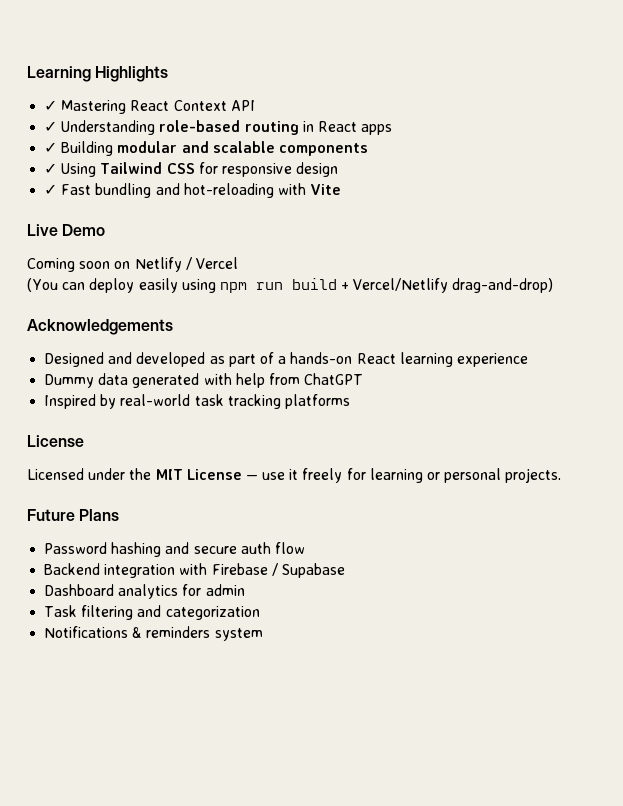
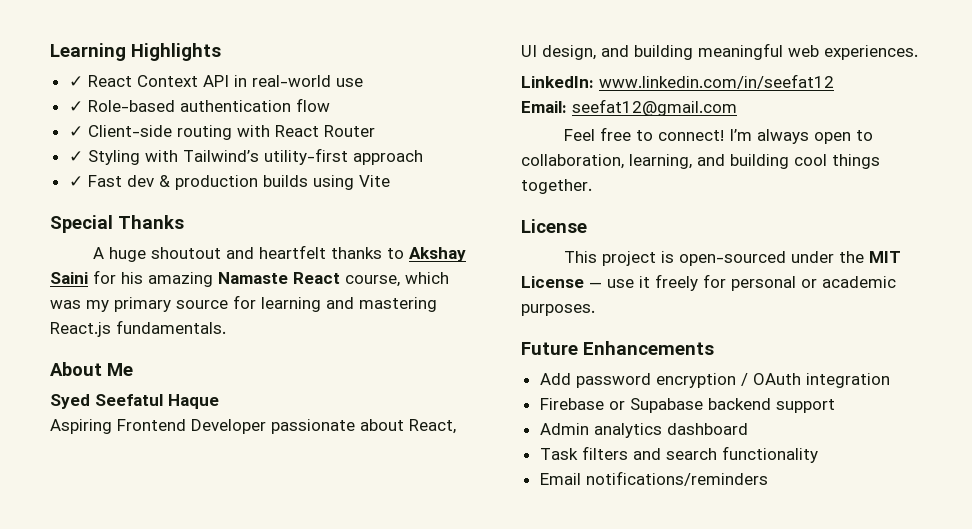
[61,100,127,114] Mastering -> (83, 81) none
[44,120,393,135] [44,141,368,156] [44,162,339,177] [44,183,342,198] [27,224,106,236] [27,257,238,272] [27,278,554,293] [27,319,173,335] [44,352,528,367] [44,373,364,388] [44,394,350,409] [27,435,84,447] [27,468,84,480] // ✓ Understanding role-based routing in React apps // ✓ Building modular and scalable components // ✓ Using Tailwind CSS for responsive design // ✓ Fast bundling and hot-reloading with Vite // Live Demo // Coming soon on Netlify / Vercel // (You can deploy easily using npm run build + Vercel/Netlify drag-and-drop) // Acknowledgements // Designed and developed as part of a hands-on React learning experience // Dummy data generated with help from ChatGPT // Inspired by real-world task tracking platforms // License // Licensed -> [233,75,363,87] [68,98,330,112] [68,125,375,140] [68,148,423,165] [68,175,390,190] [50,215,184,233] [92,245,466,262] [50,270,449,287] [50,295,437,312] [50,320,226,337] [50,362,133,376] [50,394,219,409] [50,419,456,434] [521,43,918,60] [521,74,834,89] [521,99,737,116] [563,127,873,144] [521,154,880,169] [521,179,592,194] [521,219,587,233] [563,251,786,266] in real-world use // ✓ Role-based authentication flow // ✓ Client-side routing with React Router // ✓ Styling with Tailwind’s utility-first approach // ✓ Fast dev & production builds using Vite // Special Thanks // A huge shoutout and heartfelt thanks to Akshay Saini for his amazing Namaste React course, which was my primary source for learning and mastering React.js fundamentals. // About Me // Syed Seefatul Haque // Aspiring Frontend Developer passionate about React, UI design, and building meaningful web experiences. // LinkedIn: www.linkedin.com/in/seefat12 // Email: seefat12@gmail.com // Feel free to connect! I’m always open to collaboration, learning, and building cool things together. // License // This project is open-sourced
[369,468,562,483] [27,509,120,521] [44,542,305,557] [44,563,345,578] [44,584,245,599] [44,605,260,620] [44,626,263,641] learning or personal projects. // Future Plans // Password hashing and secure auth flow // Backend integration with Firebase / Supabase // Dashboard analytics for admin // Task filtering and categorization // Notifications & reminders system -> [731,276,896,291] [521,304,595,316] [521,341,714,355] [539,373,890,388] [539,398,835,413] [539,423,748,438] [539,446,818,463] [539,471,768,486] personal or academic purposes. // Future Enhancements // Add password encryption / OAuth integration // Firebase or Supabase backend support // Admin analytics dashboard // Task filters and search functionality // Email notifications/reminders

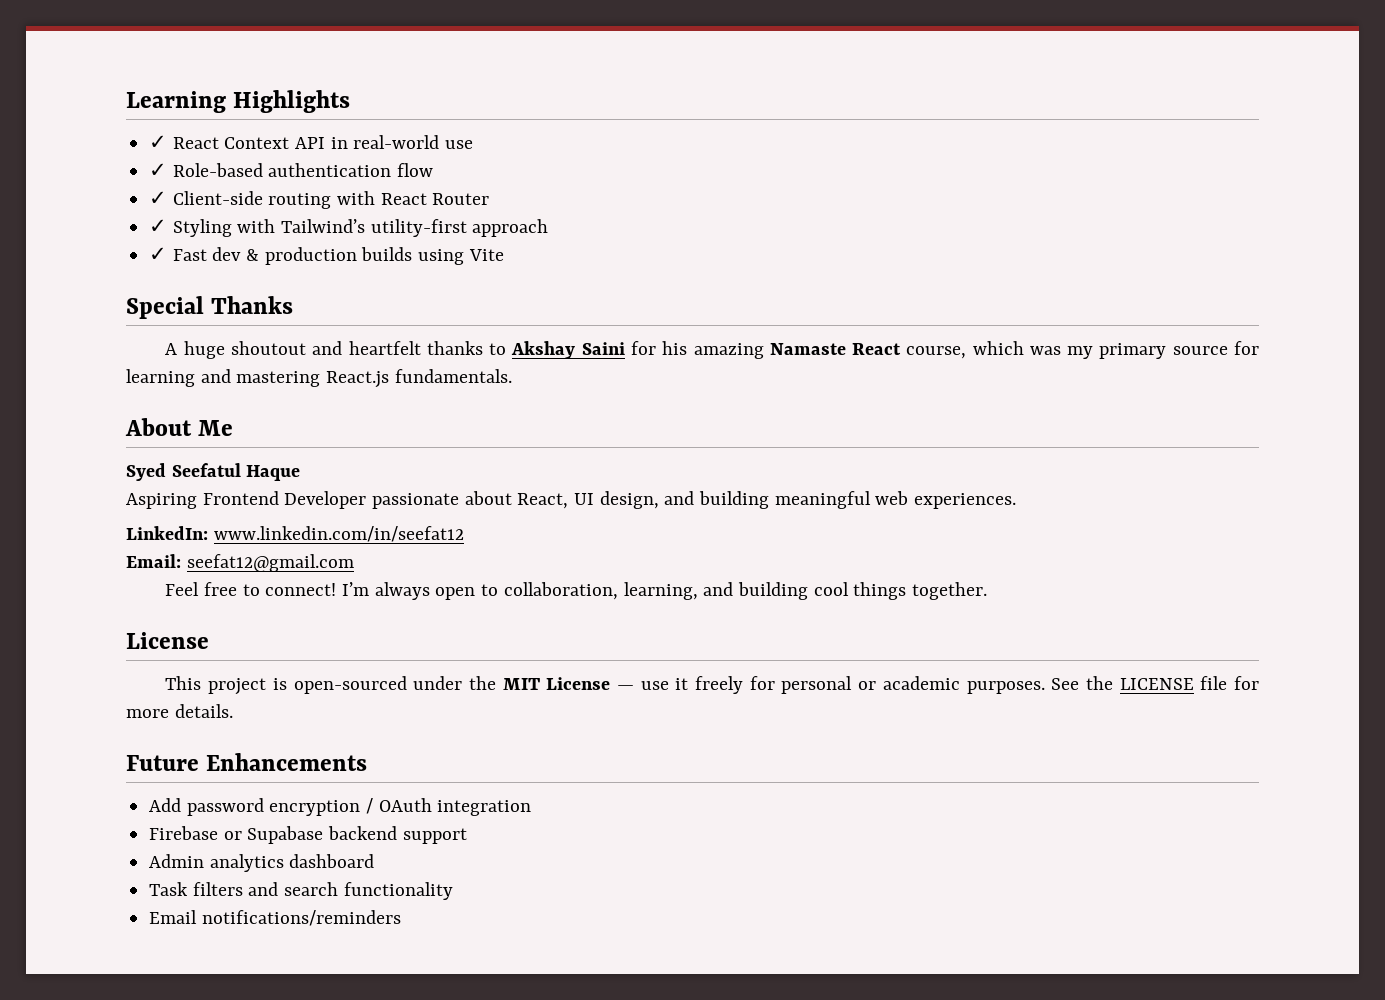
(595, 310) none -> [1051,676,1259,690] [126,704,233,718] See the LICENSE file for more details.

